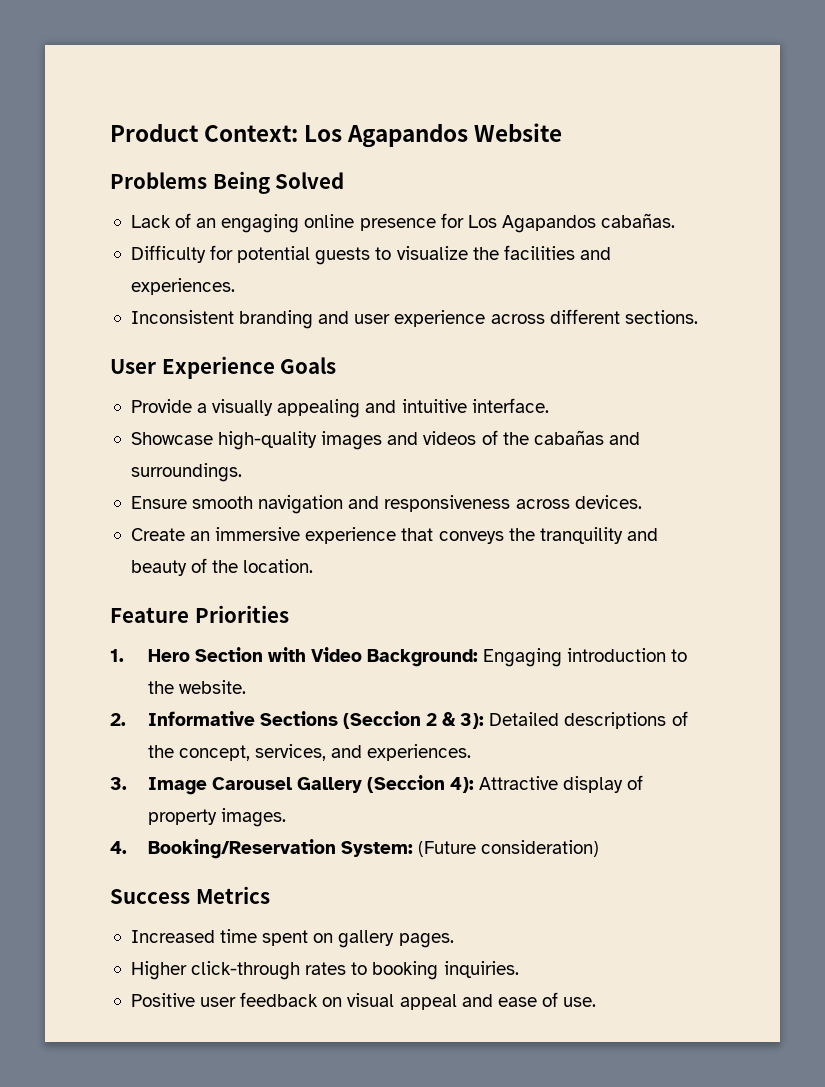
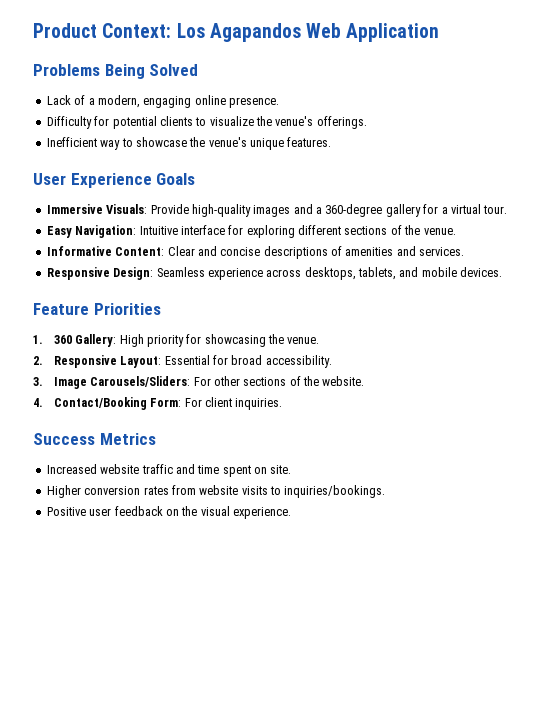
[474,123,563,142] Website -> [306,23,440,42] Web Application
[196,213,676,233] an engaging online presence for Los Agapandos cabañas. -> [88,95,279,108] a modern, engaging online presence.
[315,247,371,265] guests -> [159,116,193,126] clients
[503,245,611,260] [130,278,235,295] [130,309,698,329] [110,356,337,379] [130,398,549,418] [130,430,640,450] [130,463,242,482] [130,495,642,514] [130,527,658,544] [130,558,314,576] [110,605,289,623] [110,647,688,667] [147,680,246,694] [110,711,688,729] [147,744,472,761] [110,775,644,795] [147,808,286,827] [110,839,599,859] facilities and experiences. // Inconsistent branding and user experience across different sections. // User Experience Goals // Provide a visually appealing and intuitive interface. // Showcase high-quality images and videos of the cabañas and surroundings. // Ensure smooth navigation and responsiveness across devices. // Create an immersive experience that conveys the tranquility and beauty of the location. // Feature Priorities // 1. Hero Section with Video Background: Engaging introduction to the website. // 2. Informative Sections (Seccion 2 & 3): Detailed descriptions of the concept, services, and experiences. // 3. Image Carousel Gallery (Seccion 4): Attractive display of property images. // 4. Booking/Reservation System: (Future consideration) -> [275,116,367,129] [46,137,332,150] [33,173,196,188] [46,204,508,217] [46,225,456,238] [46,246,465,259] [46,267,503,280] [33,303,161,315] [33,334,320,347] [33,355,332,368] [33,376,365,389] [33,397,283,410] venue's offerings. // Inefficient way to showcase the venue's unique features. // User Experience Goals // Immersive Visuals: Provide high-quality images and a 360-degree gallery for a virtual tour. // Easy Navigation: Intuitive interface for exploring different sections of the venue. // Informative Content: Clear and concise descriptions of amenities and services. // Responsive Design: Seamless experience across desktops, tablets, and mobile devices. // Feature Priorities // 1. 360 Gallery: High priority for showcasing the venue. // 2. Responsive Layout: Essential for broad accessibility. // 3. Image Carousels/Sliders: For other sections of the website. // 4. Contact/Booking Form: For client inquiries.
(215, 936) none -> [100,464,195,474] website traffic and
[338,930,454,948] gallery pages. -> [270,465,292,474] site.
[191,961,519,980] [130,992,597,1010] click-through rates to booking inquiries. // Positive user feedback on visual appeal and ease of use. -> [84,485,386,498] [46,506,291,519] conversion rates from website visits to inquiries/bookings. // Positive user feedback on the visual experience.

